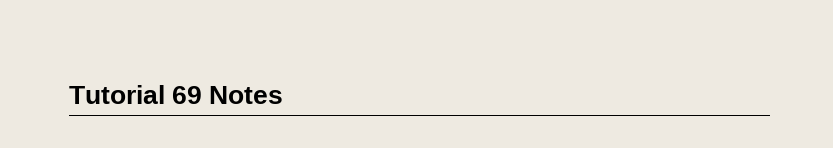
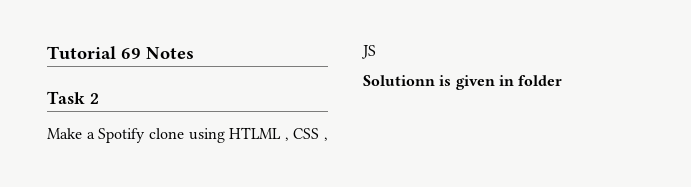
(284, 95) none -> [47,91,99,104] [47,127,328,143] [361,45,376,59] [363,75,563,90] // Task 2 // Make a Spotify clone using HTLML , CSS , JS // Solutionn is given in folder

